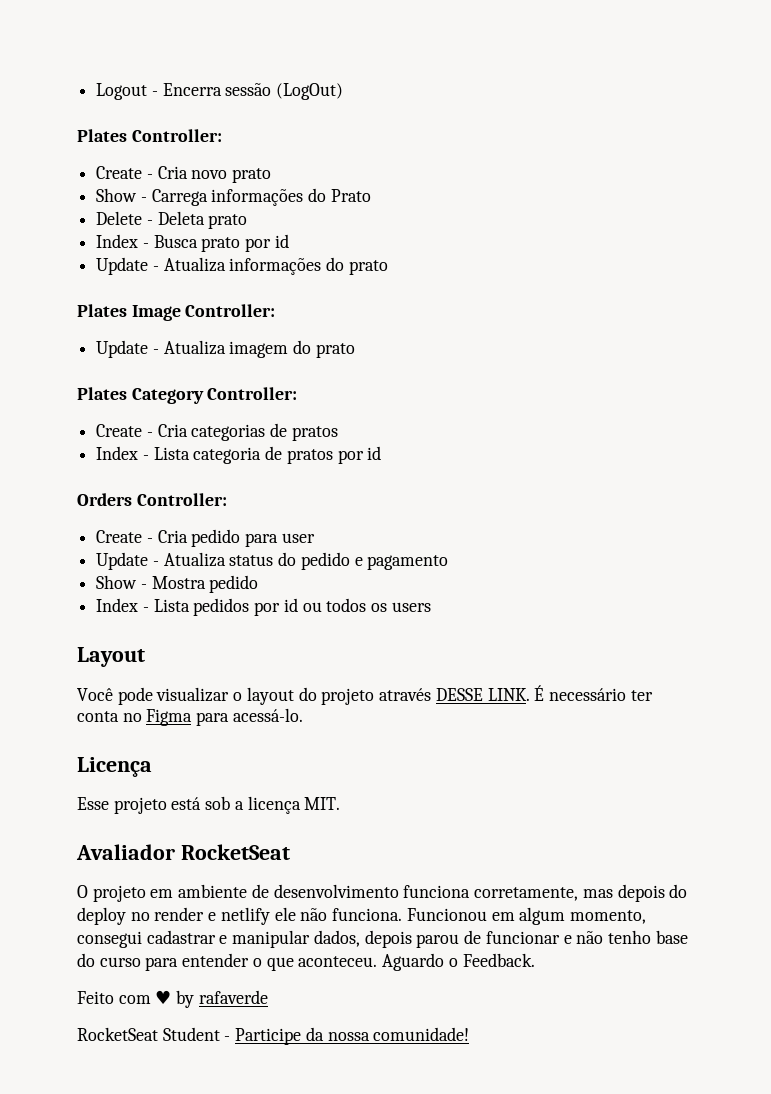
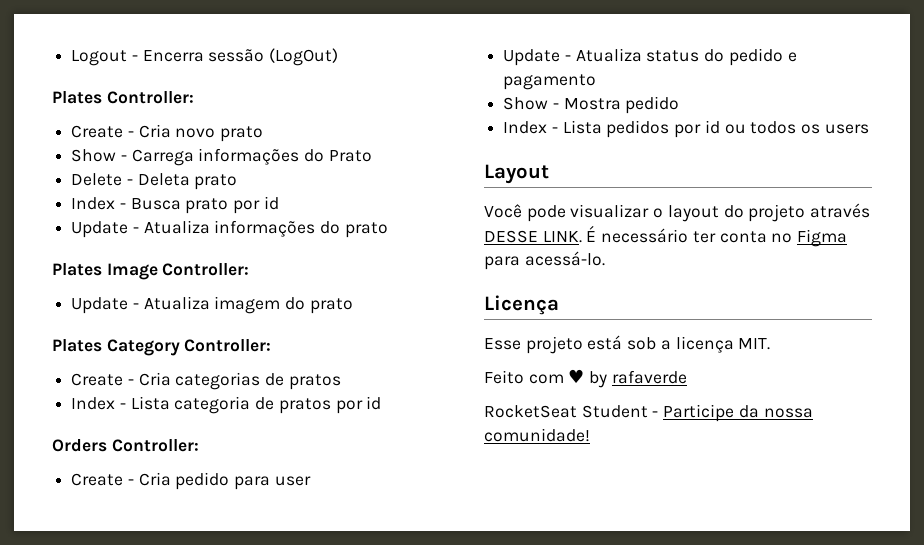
[76,844,290,860] [77,884,688,902] [77,907,646,925] [77,930,688,948] [77,953,535,971] // Avaliador RocketSeat // O projeto em ambiente de desenvolvimento funciona corretamente, mas depois do deploy no render e netlify ele não funciona. Funcionou em algum momento, consegui cadastrar e manipular dados, depois parou de funcionar e não tenho base do curso para entender o que aconteceu. Aguardo o Feedback. -> (771, 344) none

